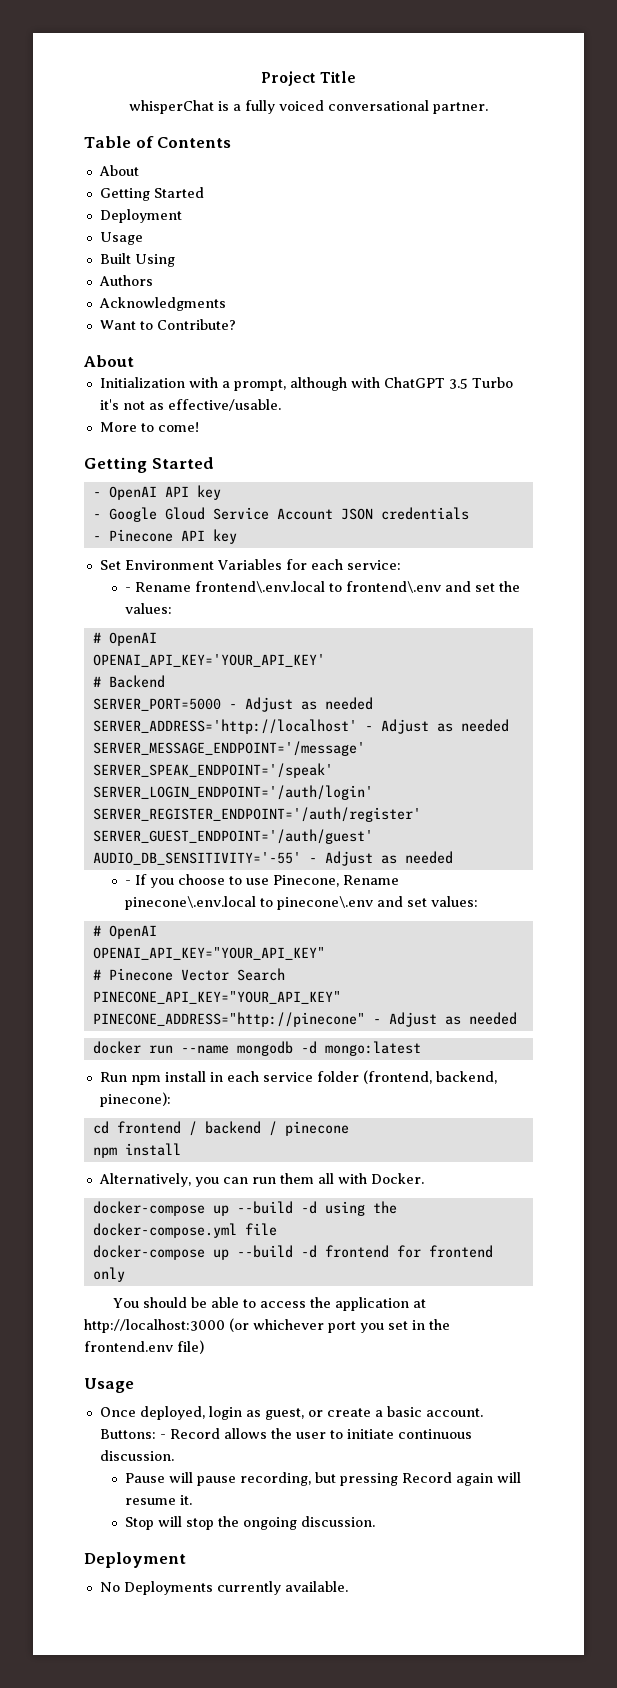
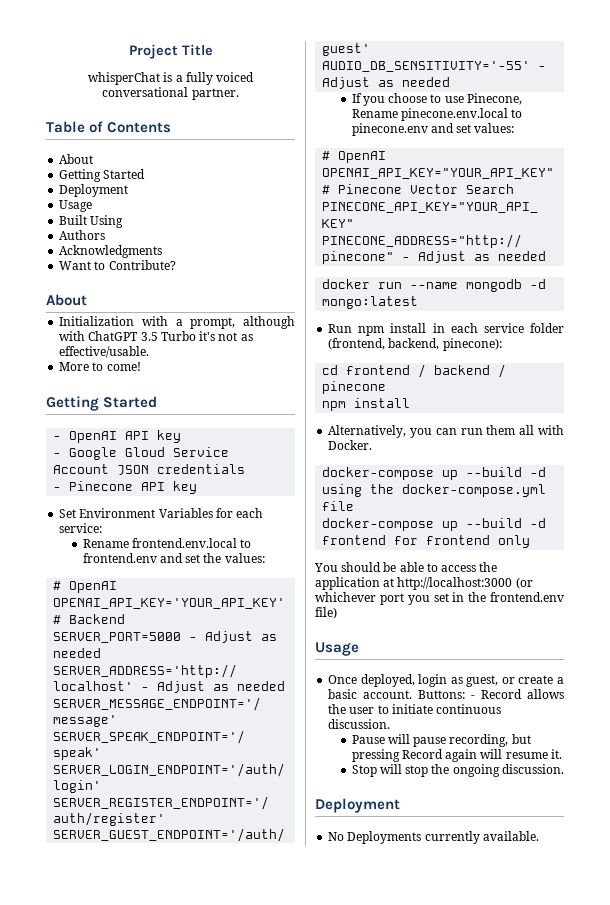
[125,581,442,593] - Rename frontend\.env.local to frontend\.env -> [82,538,252,548] [82,553,157,563] Rename frontend.env.local to frontend.env
[125,880,132,885] - -> (451, 82) none
[125,896,374,910] pinecone\.env.local to pinecone\.env -> [400,108,523,121] [351,123,428,136] pinecone.env.local to pinecone.env

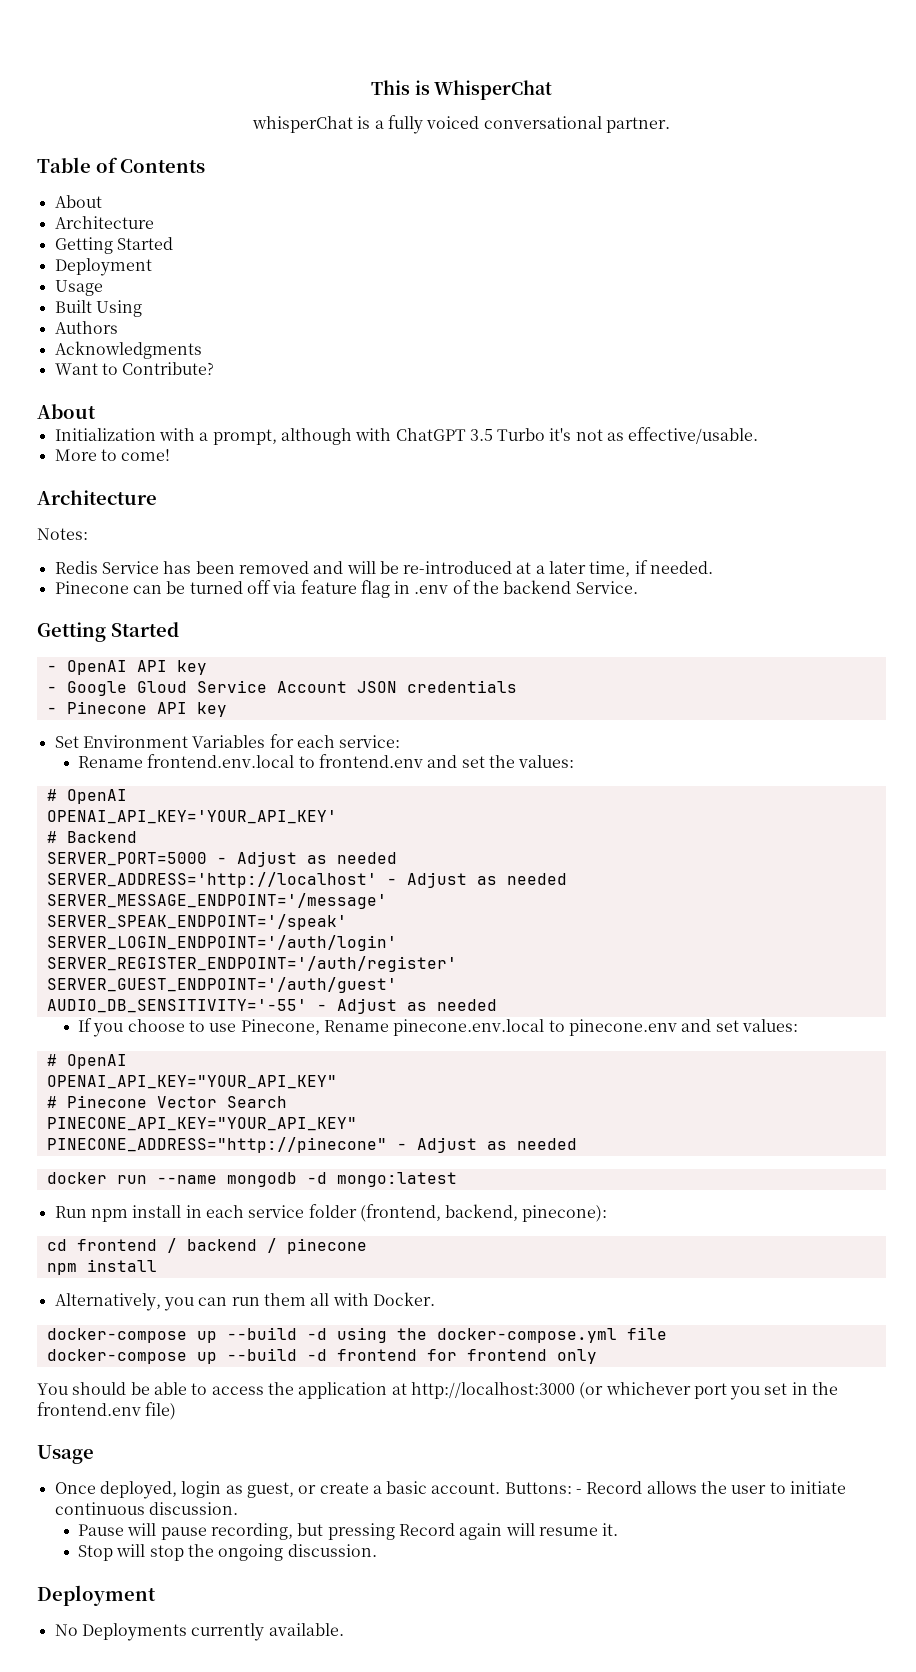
[128,44,213,59] Project Title -> [370,80,553,100] This is WhisperChat
(94, 159) none -> [54,216,154,229] // Architecture
(141, 366) none -> [37,490,157,505] [37,528,88,540] [54,560,714,577] [54,580,638,598] // Architecture // Notes: // Redis Service has been removed and will be re-introduced at a later time, if needed. // Pinecone can be turned off via feature flag in .env of the backend Service.

